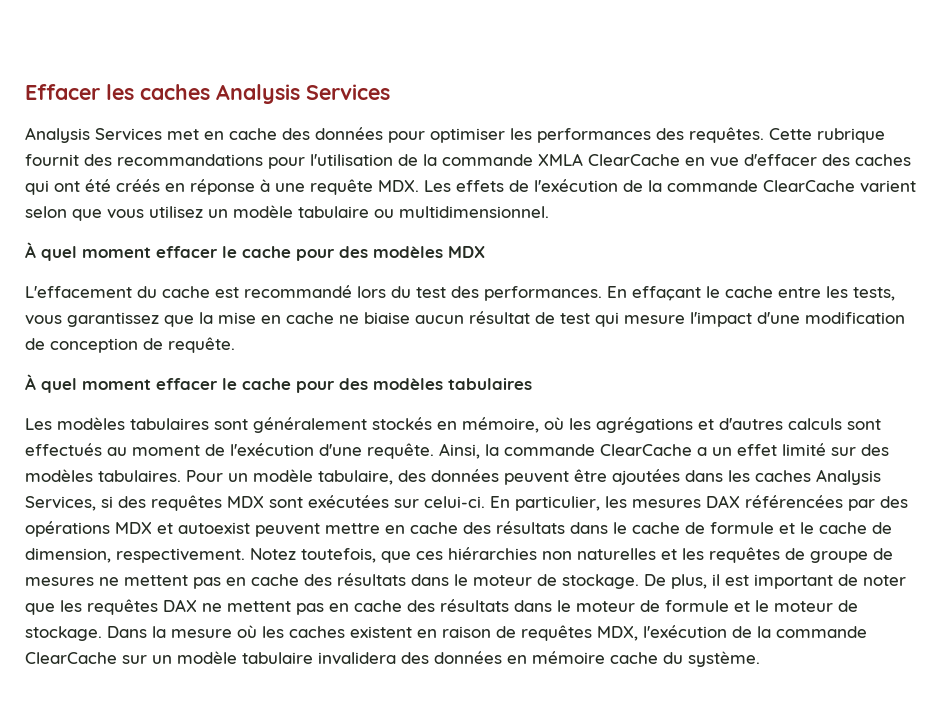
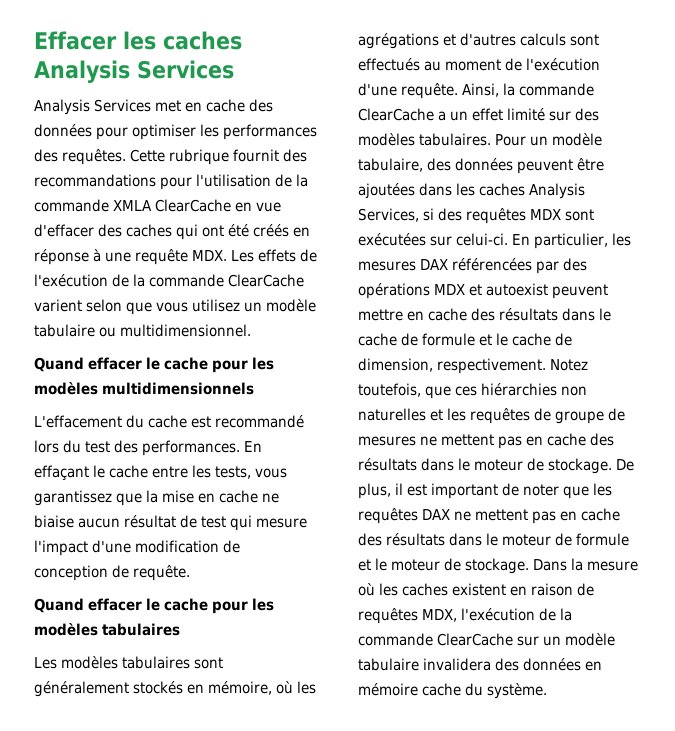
[25,242,485,261] À quel moment effacer le cache pour des modèles MDX -> [34,357,274,373] [34,382,254,395] Quand effacer le cache pour les modèles multidimensionnels
[25,374,368,393] À quel moment effacer le cache pour des -> [34,598,274,614] Quand effacer le cache pour les

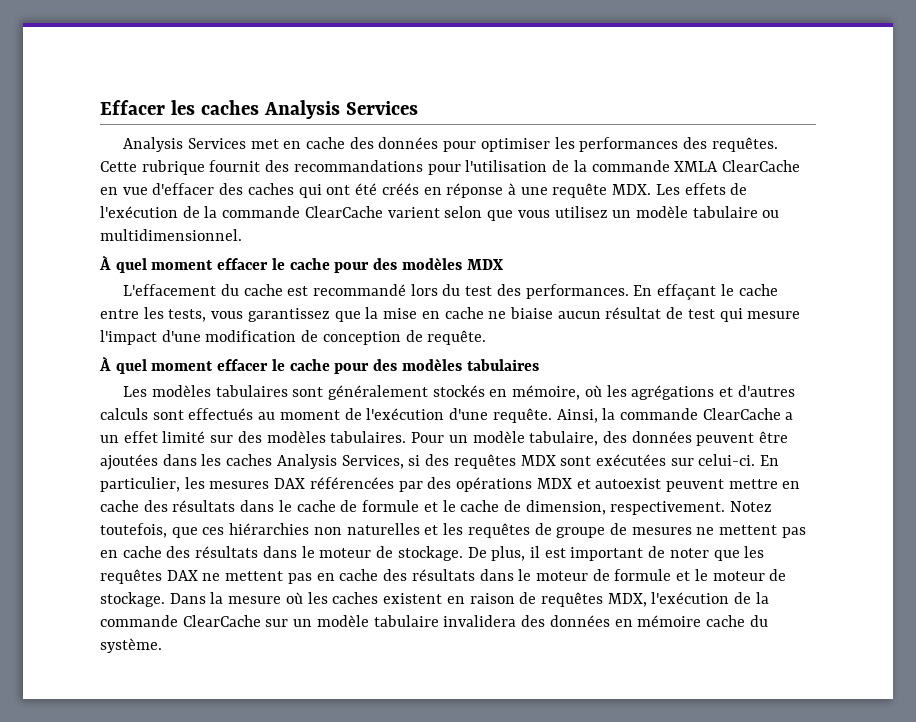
[34,357,274,373] [34,382,254,395] Quand effacer le cache pour les modèles multidimensionnels -> [99,255,503,273] À quel moment effacer le cache pour des modèles MDX
[34,598,274,614] Quand effacer le cache pour les -> [99,356,398,374] À quel moment effacer le cache pour des

